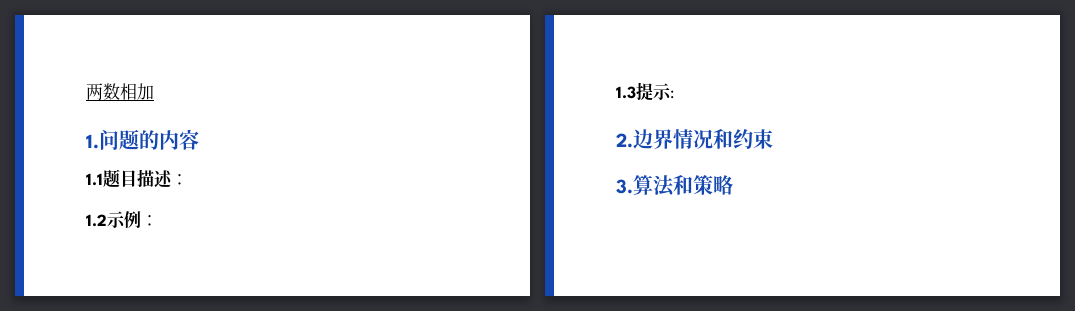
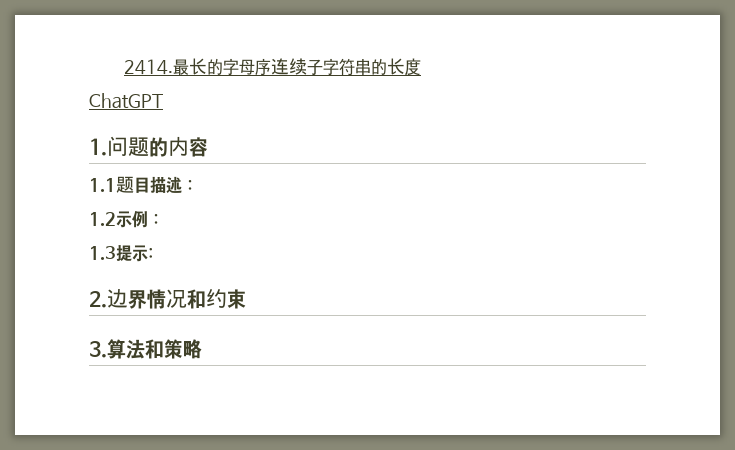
[86,83,154,100] 两数相加 -> [123,58,421,76] [89,93,163,109] 2414.最长的字母序连续子字符串的长度 // ChatGPT

